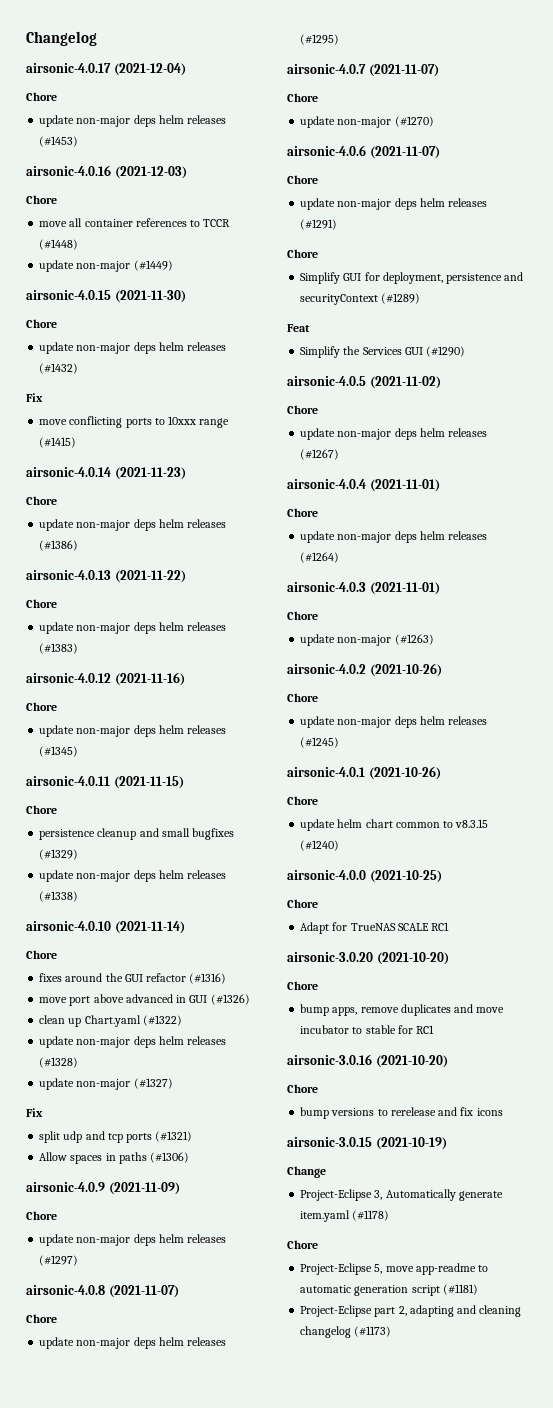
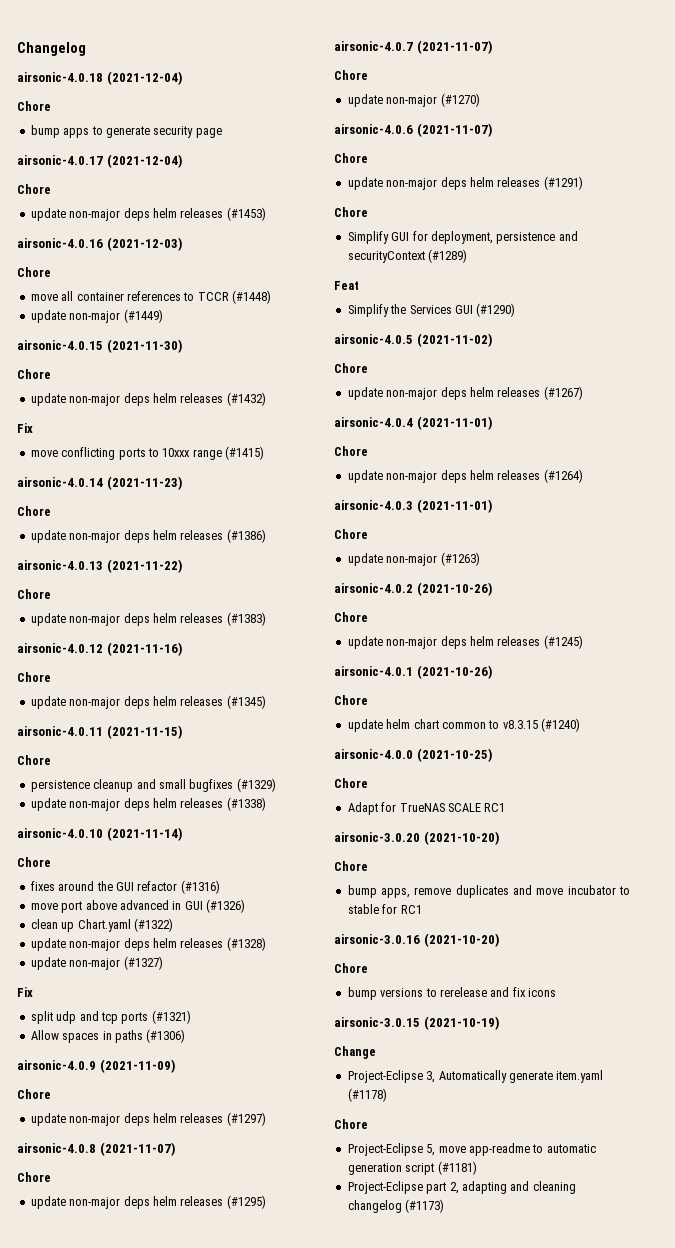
(97, 38) none -> [17,71,182,85] [17,101,51,111] [30,125,222,138] // airsonic-4.0.18 (2021-12-04) // Chore // bump apps to generate security page

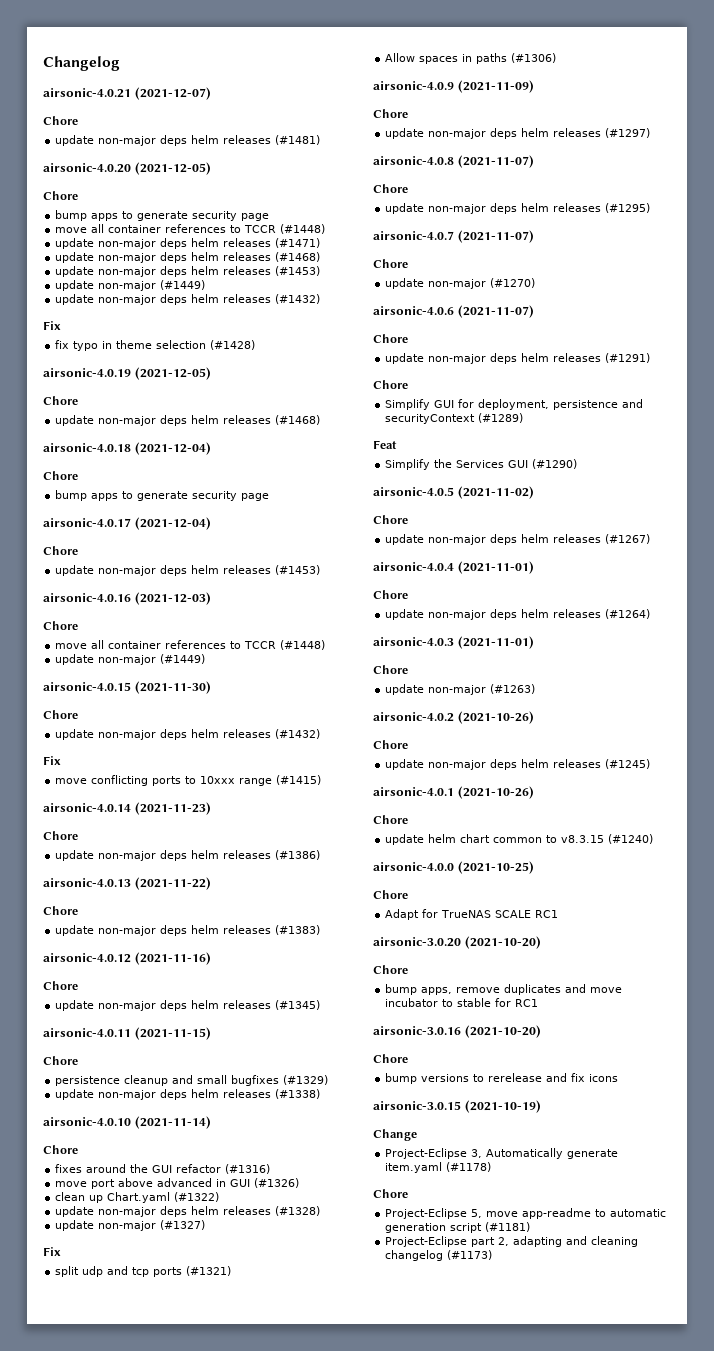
(86, 49) none -> [43,87,211,100] [43,116,78,125] [55,135,321,146] [43,162,211,175] [43,191,78,200] [55,210,270,221] [55,224,326,234] [55,238,321,249] [55,252,321,263] [55,266,321,277] [55,280,206,291] [55,294,321,305] [43,321,61,330] [55,340,256,351] [43,367,211,380] [43,396,78,405] [55,415,321,426] // airsonic-4.0.21 (2021-12-07) // Chore // update non-major deps helm releases (#1481) // airsonic-4.0.20 (2021-12-05) // Chore // bump apps to generate security page // move all container references to TCCR (#1448) // update non-major deps helm releases (#1471) // update non-major deps helm releases (#1468) // update non-major deps helm releases (#1453) // update non-major (#1449) // update non-major deps helm releases (#1432) // Fix // fix typo in theme selection (#1428) // airsonic-4.0.19 (2021-12-05) // Chore // update non-major deps helm releases (#1468)

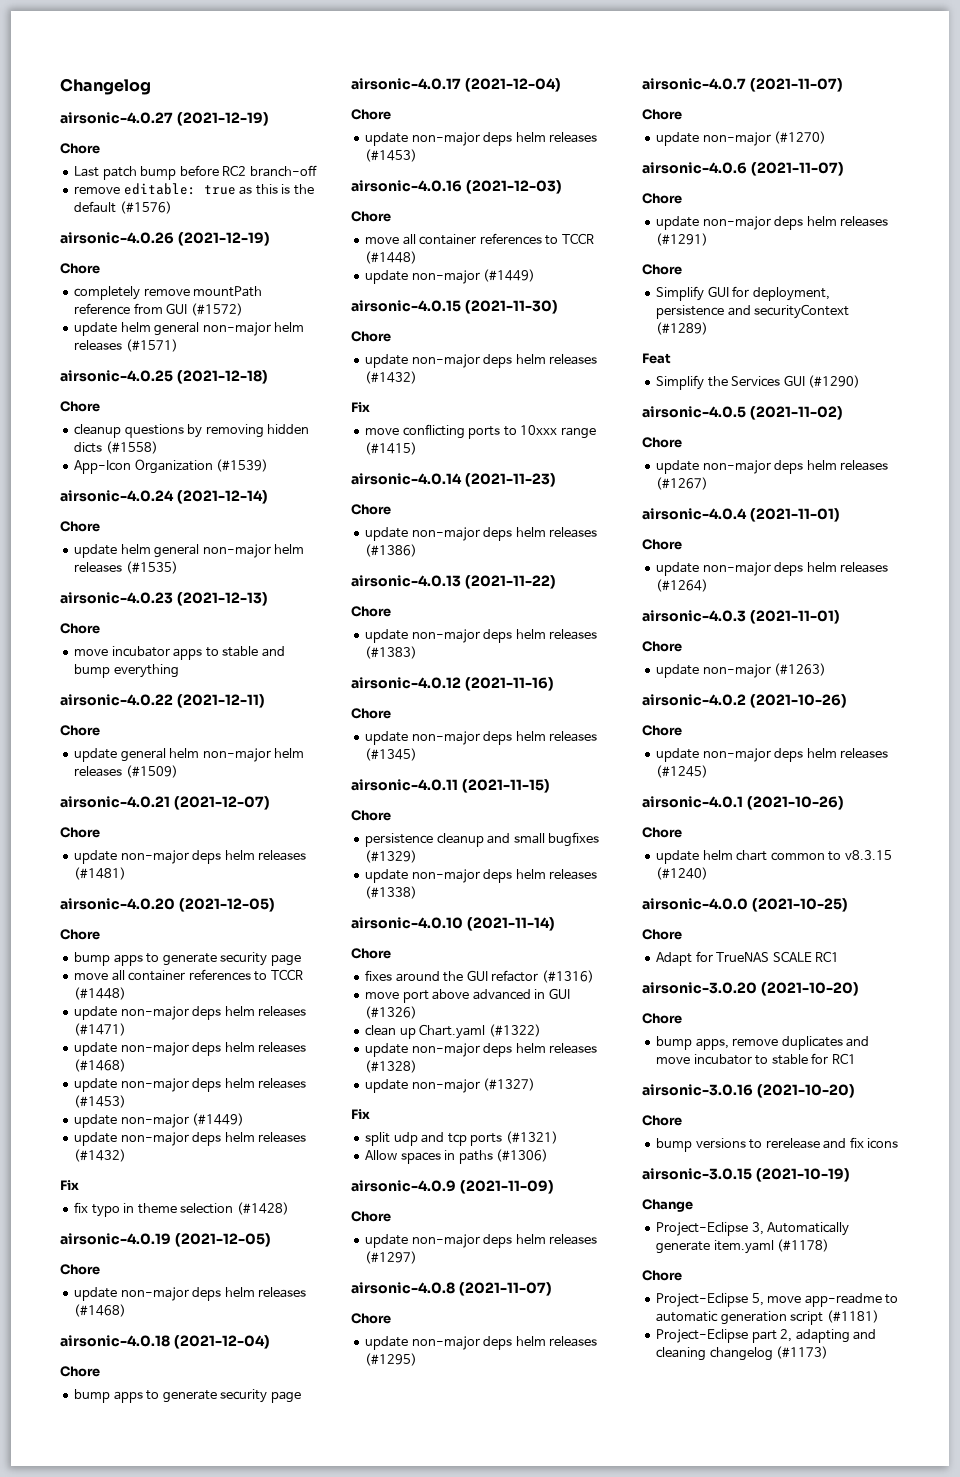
(120, 63) none -> [60,112,269,126] [60,143,100,154] [74,165,317,180] [74,183,314,195] [74,201,172,214] [60,232,270,246] [60,263,100,274] [74,286,263,300] [74,303,243,316] [74,322,305,336] [74,339,178,352] [60,370,268,384] [60,401,100,412] [74,424,310,438] [74,441,158,454] [74,459,269,474] [60,490,268,504] [60,521,100,532] [74,544,305,558] [74,561,178,574] [60,592,268,606] [60,623,100,634] [74,646,285,660] [74,664,179,678] [60,694,265,708] [60,725,100,736] [74,748,305,762] [74,765,178,778] // airsonic-4.0.27 (2021-12-19) // Chore // Last patch bump before RC2 branch-off // remove editable: true as this is the default (#1576) // airsonic-4.0.26 (2021-12-19) // Chore // completely remove mountPath reference from GUI (#1572) // update helm general non-major helm releases (#1571) // airsonic-4.0.25 (2021-12-18) // Chore // cleanup questions by removing hidden dicts (#1558) // App-Icon Organization (#1539) // airsonic-4.0.24 (2021-12-14) // Chore // update helm general non-major helm releases (#1535) // airsonic-4.0.23 (2021-12-13) // Chore // move incubator apps to stable and bump everything // airsonic-4.0.22 (2021-12-11) // Chore // update general helm non-major helm releases (#1509)

